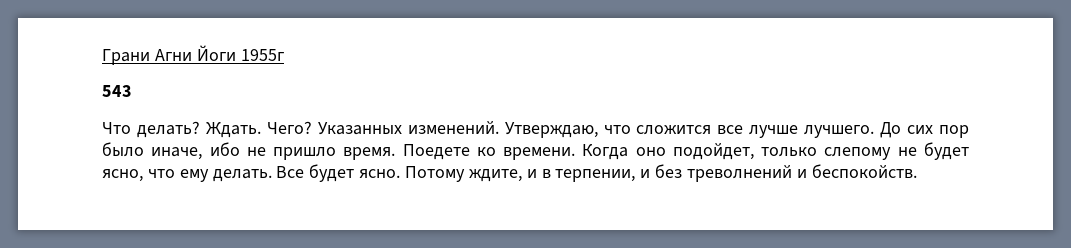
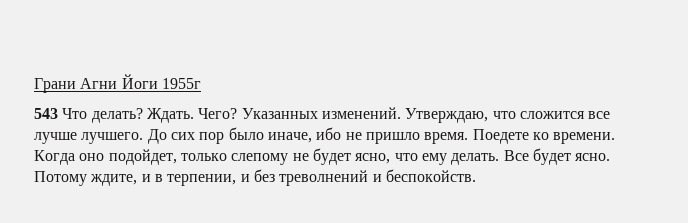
(132, 91) // -> (58, 113) none

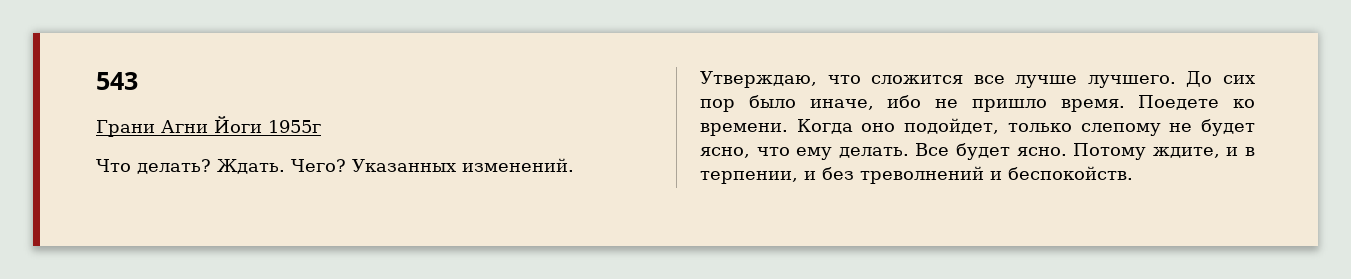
(34, 85) none -> [96,72,138,90] 543 //
[34,108,58,119] 543 -> (321, 126) none

